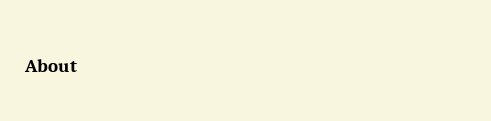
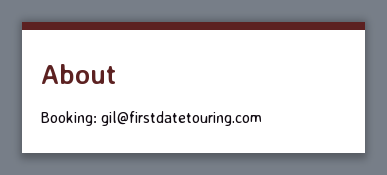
(77, 65) none -> [41,111,263,126] // Booking: gil@firstdatetouring.com

